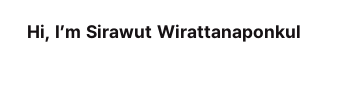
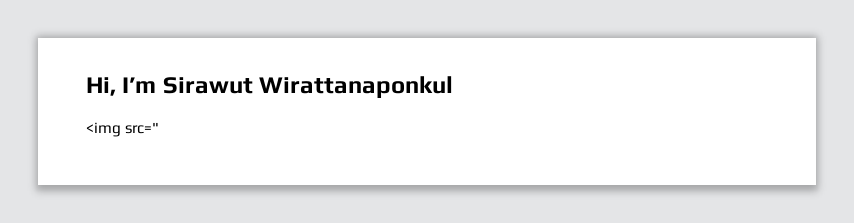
(301, 33) none -> [86,122,160,137] // <img src="

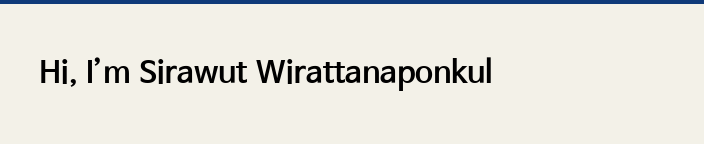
[86,122,160,137] // <img src=" -> (493, 74) none

